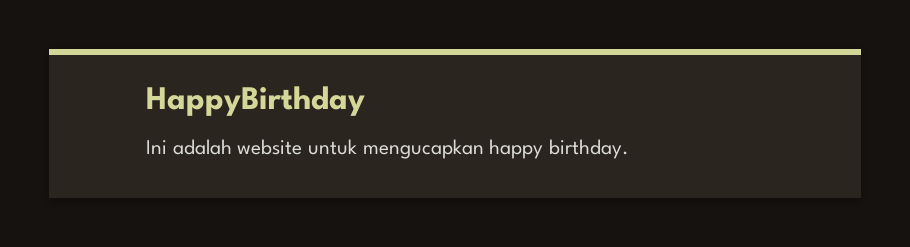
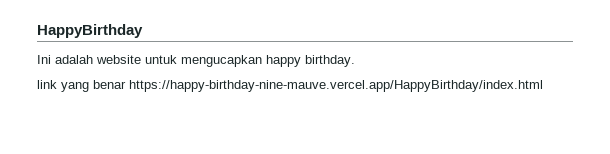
(630, 149) none -> [37,80,543,92] // link yang benar https://happy-birthday-nine-mauve.vercel.app/HappyBirthday/index.html

